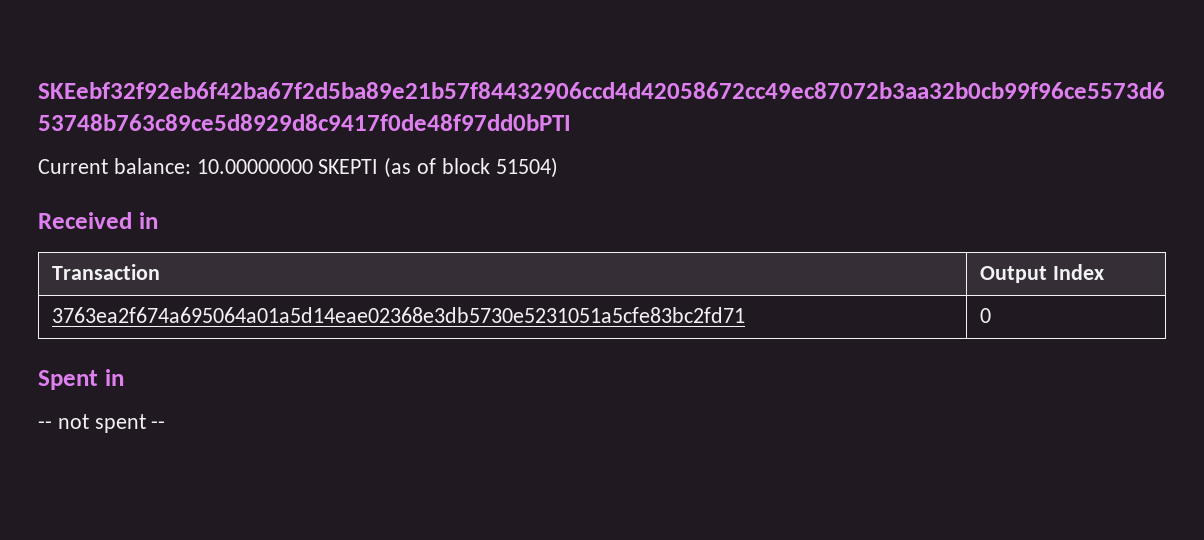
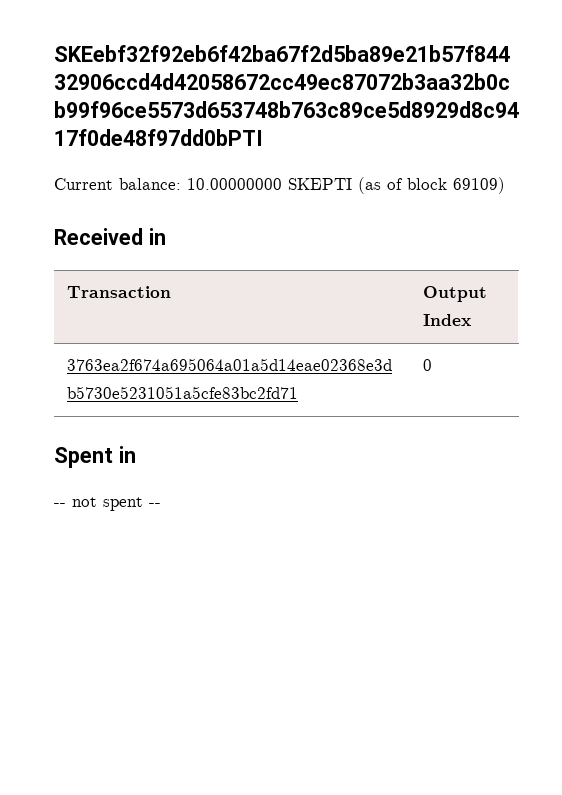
[495,157,558,178] 51504) -> [453,177,505,194] 69109)

